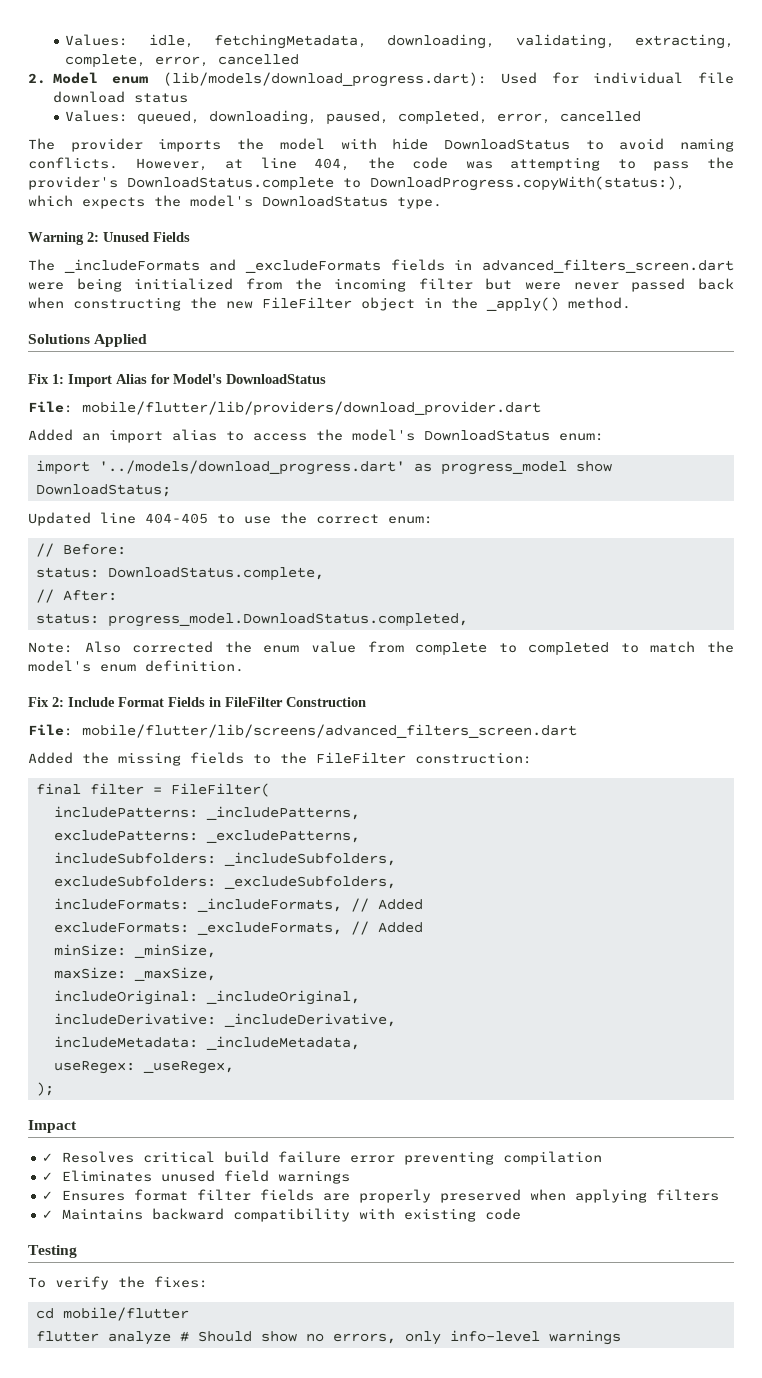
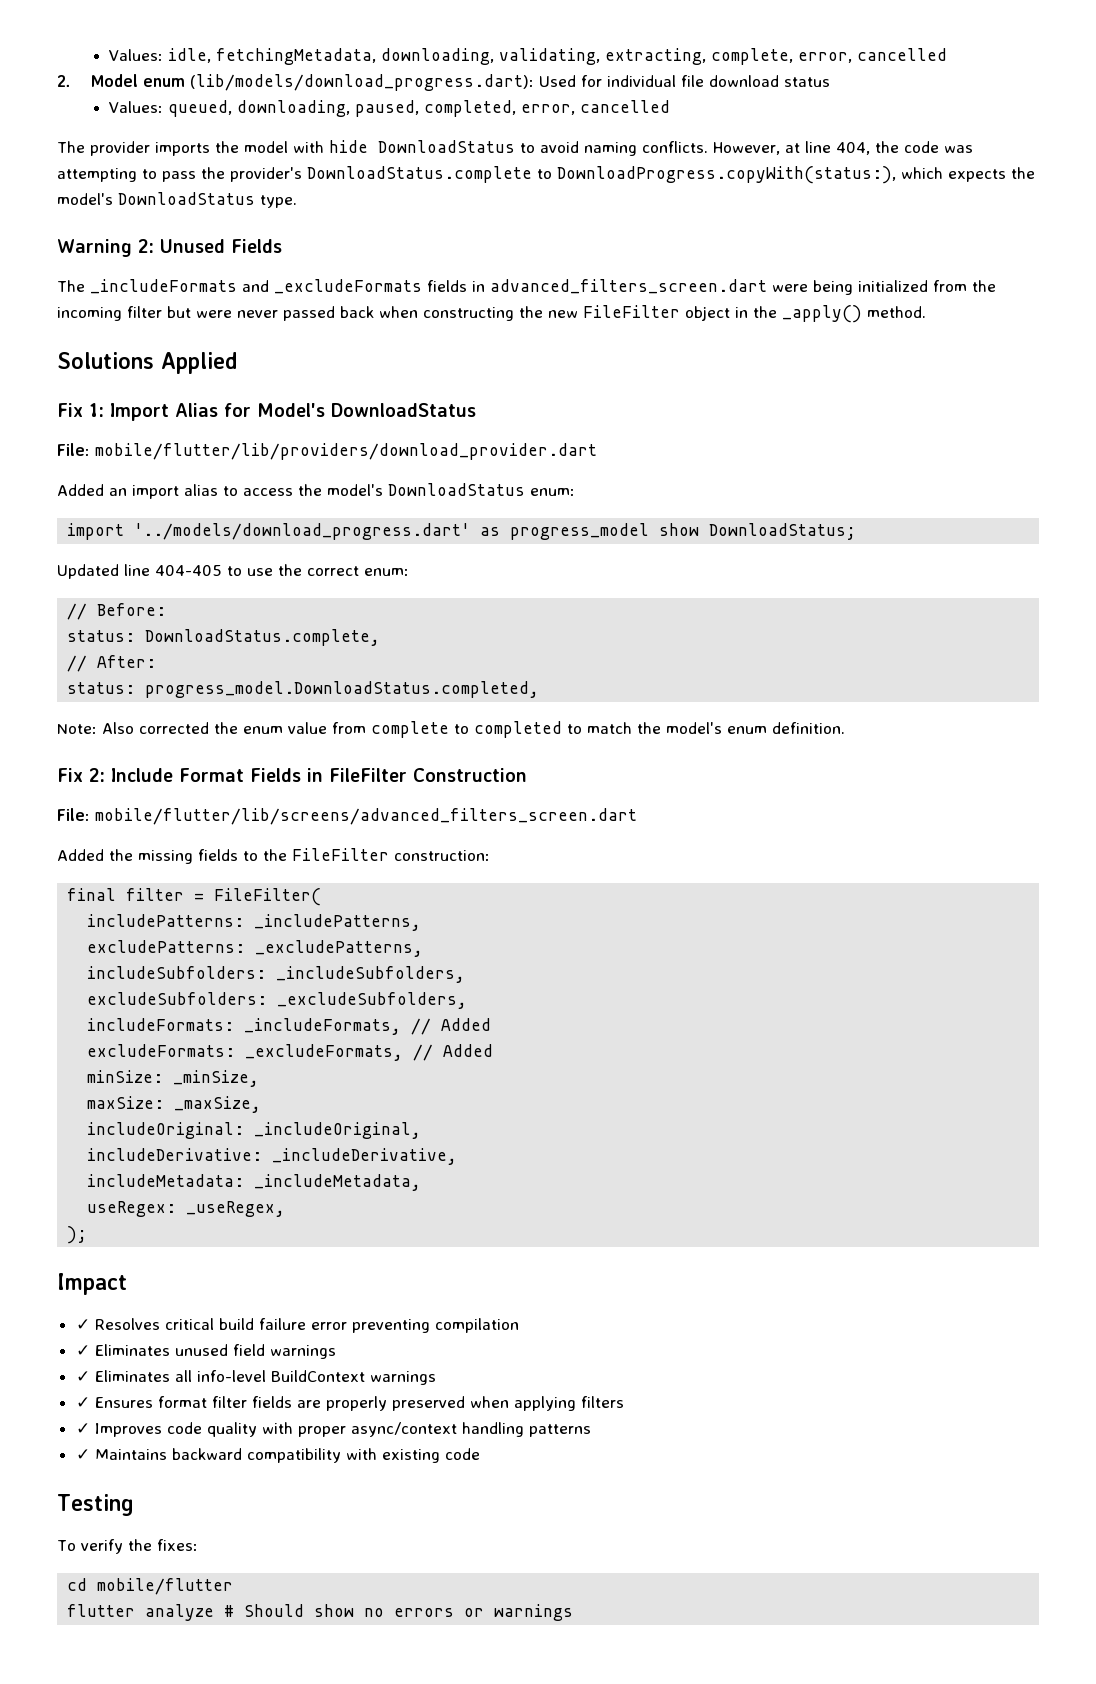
(351, 1177) none -> [75,1370,436,1385] // ✓ Eliminates all info-level BuildContext warnings
(720, 1195) none -> [75,1422,591,1437] // ✓ Improves code quality with proper async/context handling patterns
[332,1330,540,1345] errors, only info-level -> [394,1608,485,1617] errors or

